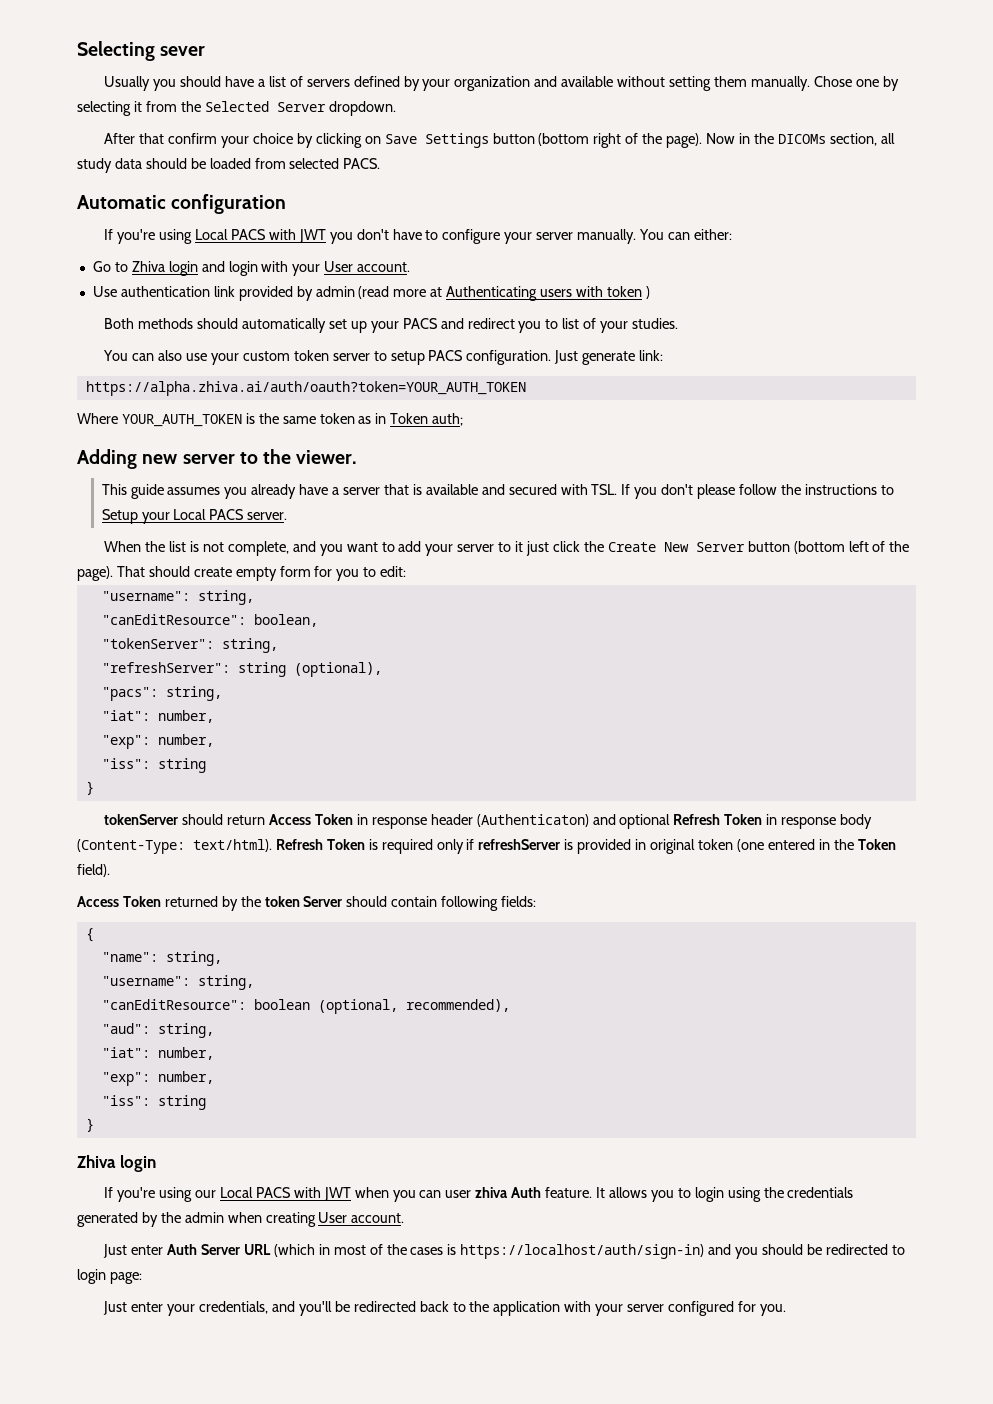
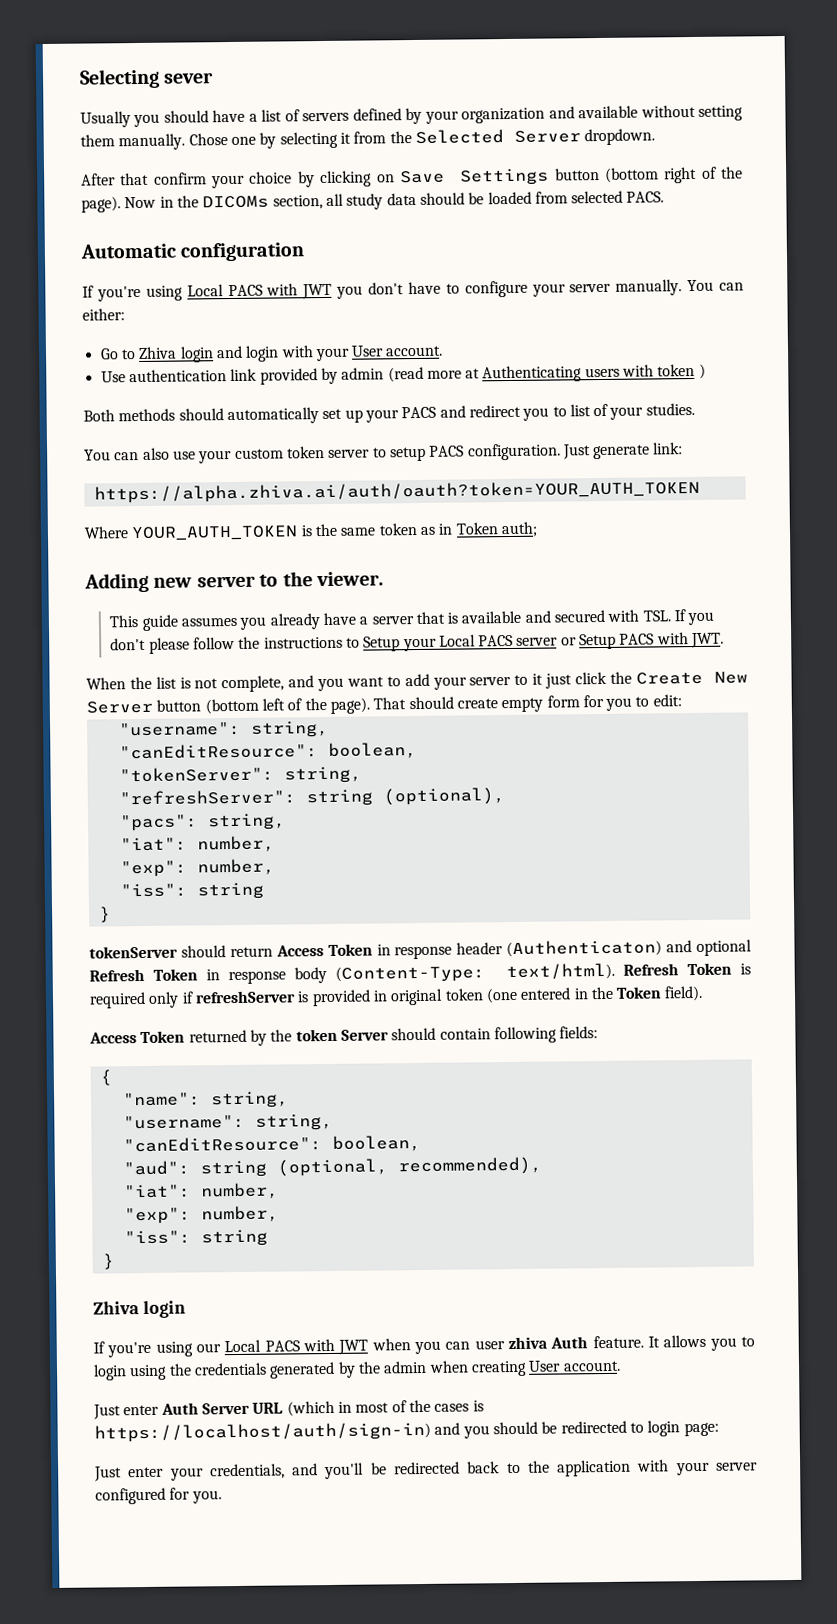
[247,512,288,520] server. -> [516,632,725,650] server or Setup PACS with JWT.
[253,999,310,1010] boolean -> [331,1134,421,1152] [122,1160,267,1178] boolean, // "aud": string
[101,1023,214,1038] // "aud": string, -> (542, 1166) none

